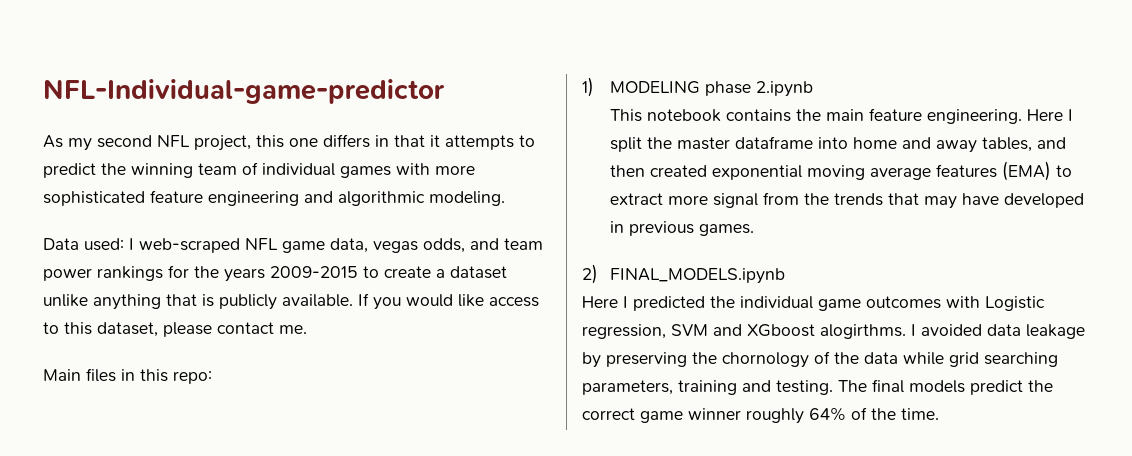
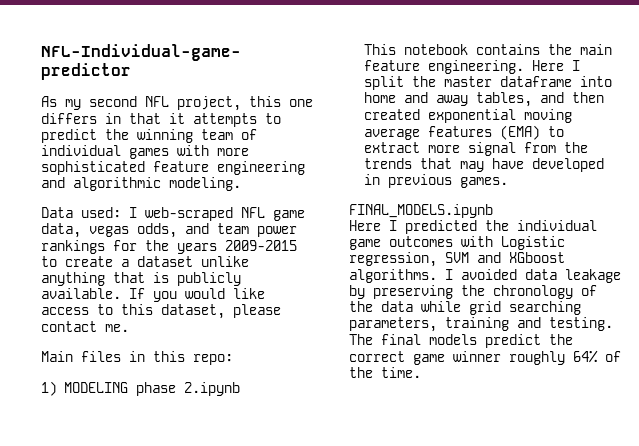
[582,264,598,284] 2) -> (509, 182) none
[820,324,906,339] alogirthms. -> [349,269,437,283] algorithms.
[722,352,809,368] chornology -> [493,285,573,299] chronology

